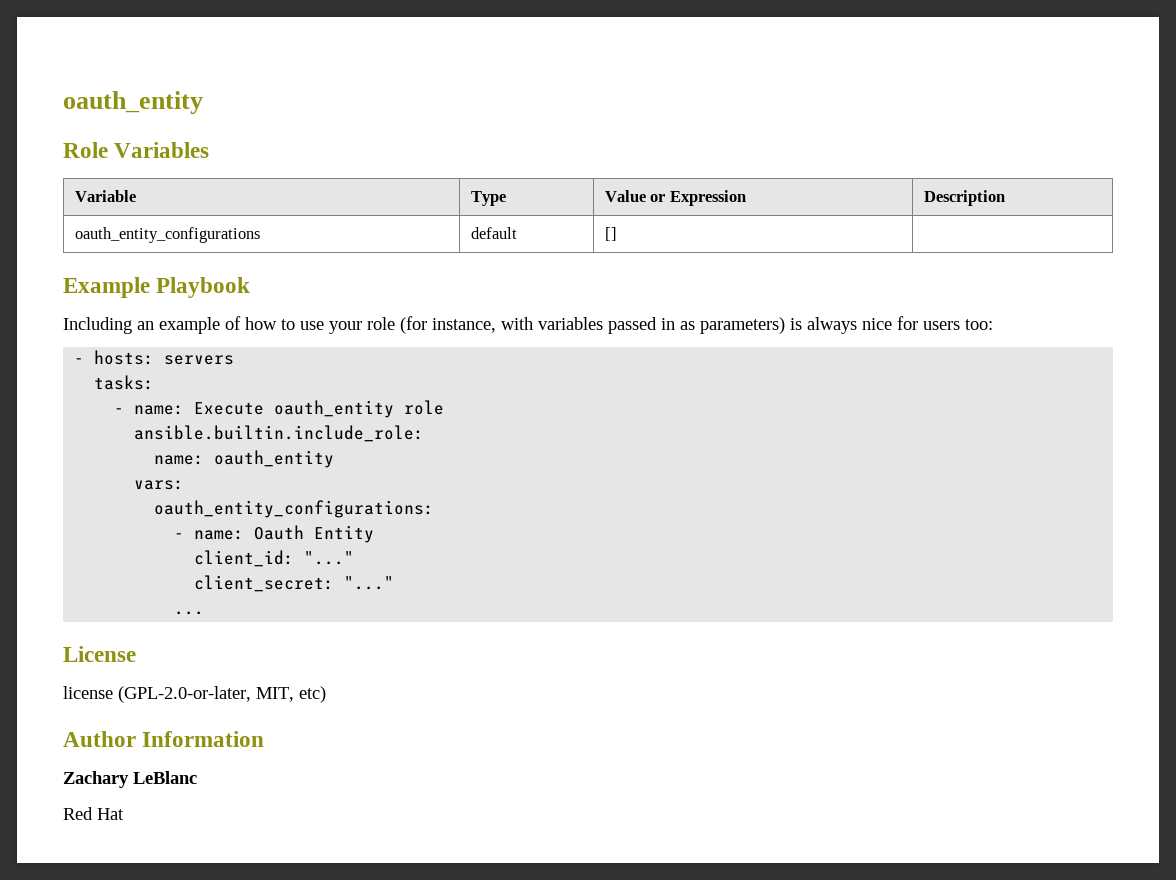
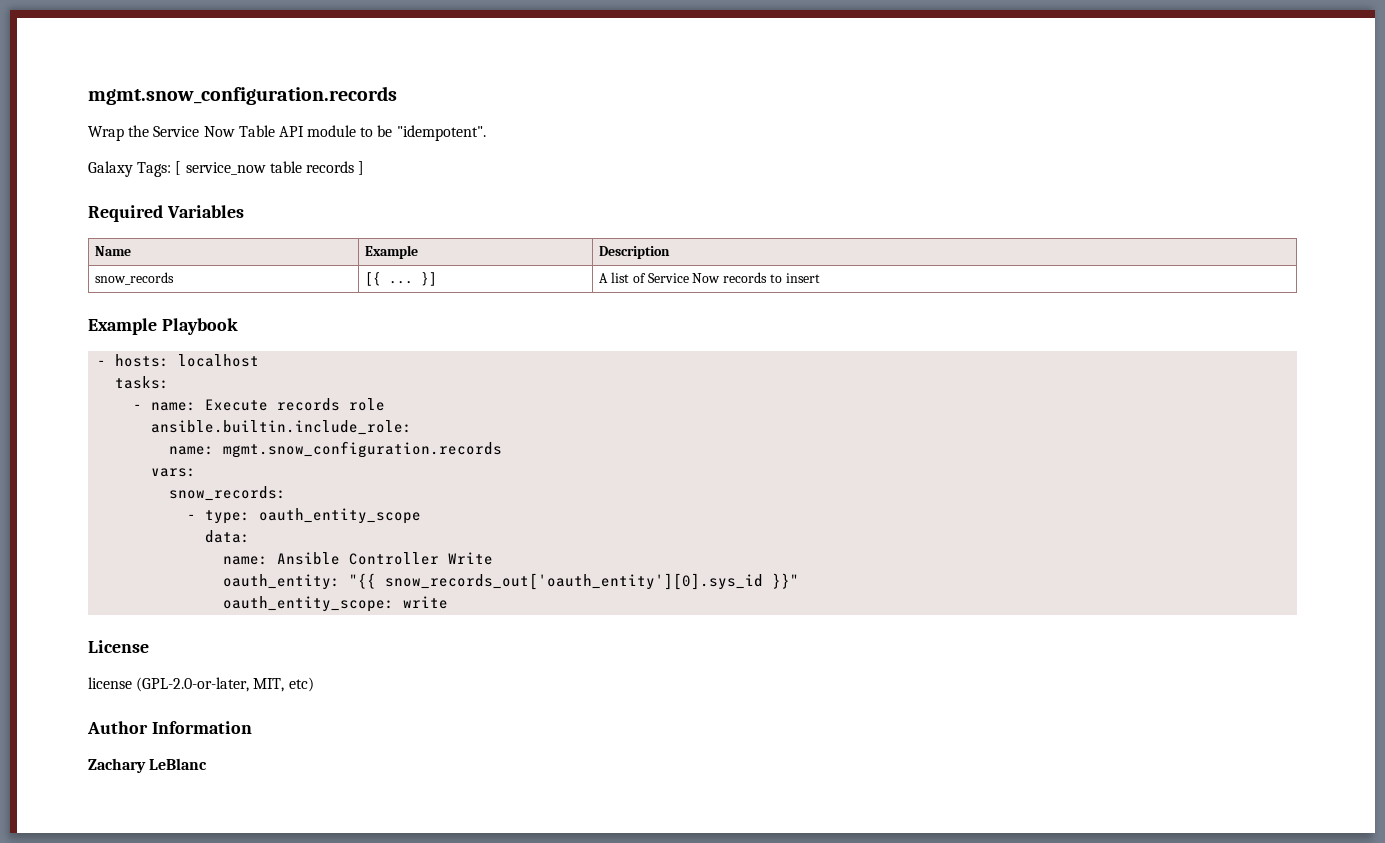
[63,91,203,114] [63,142,210,158] [74,190,136,202] [470,191,506,206] [604,190,746,206] [923,190,1005,206] [74,227,260,243] [470,227,517,239] [604,227,617,241] [63,277,251,298] [63,316,993,334] oauth_entity // Role Variables // Variable | Type | Value or Expression | Description // oauth_entity_configurations | default | [] | // Example Playbook // Including an example of how to use your role (for instance, with variables passed in as parameters) is always nice for users too: -> [88,86,397,105] [88,125,486,141] [88,161,365,177] [88,205,244,222] [95,246,132,256] [365,245,419,259] [599,246,671,259] [95,272,175,285] [365,272,438,286] [599,272,820,283] [88,318,238,335] mgmt.snow_configuration.records // Wrap the Service Now Table API module to be "idempotent". // Galaxy Tags: [ service_now table records ] // Required Variables // Name | Example | Description // snow_records | [{ ... }] | A list of Service Now records to insert // Example Playbook
[164,355,235,365] servers -> [178,354,260,367] localhost
[274,400,395,418] oauth_entity -> [277,398,341,411] records
[214,450,335,468] oauth_entity -> [223,441,503,458] mgmt.snow_configuration.records
[154,500,435,518] [174,525,375,543] [194,550,355,567] [194,575,395,592] [174,611,205,615] oauth_entity_configurations: // - name: Oauth Entity // client_id: "..." // client_secret: "..." // ... -> [169,486,287,501] [187,508,422,524] [205,530,251,543] [223,552,494,565] [223,573,800,590] [223,596,449,612] snow_records: // - type: oauth_entity_scope // data: // name: Ansible Controller Write // oauth_entity: "{{ snow_records_out['oauth_entity'][0].sys_id }}" // oauth_entity_scope: write
[63,807,124,820] // Red Hat -> (208, 764) none

